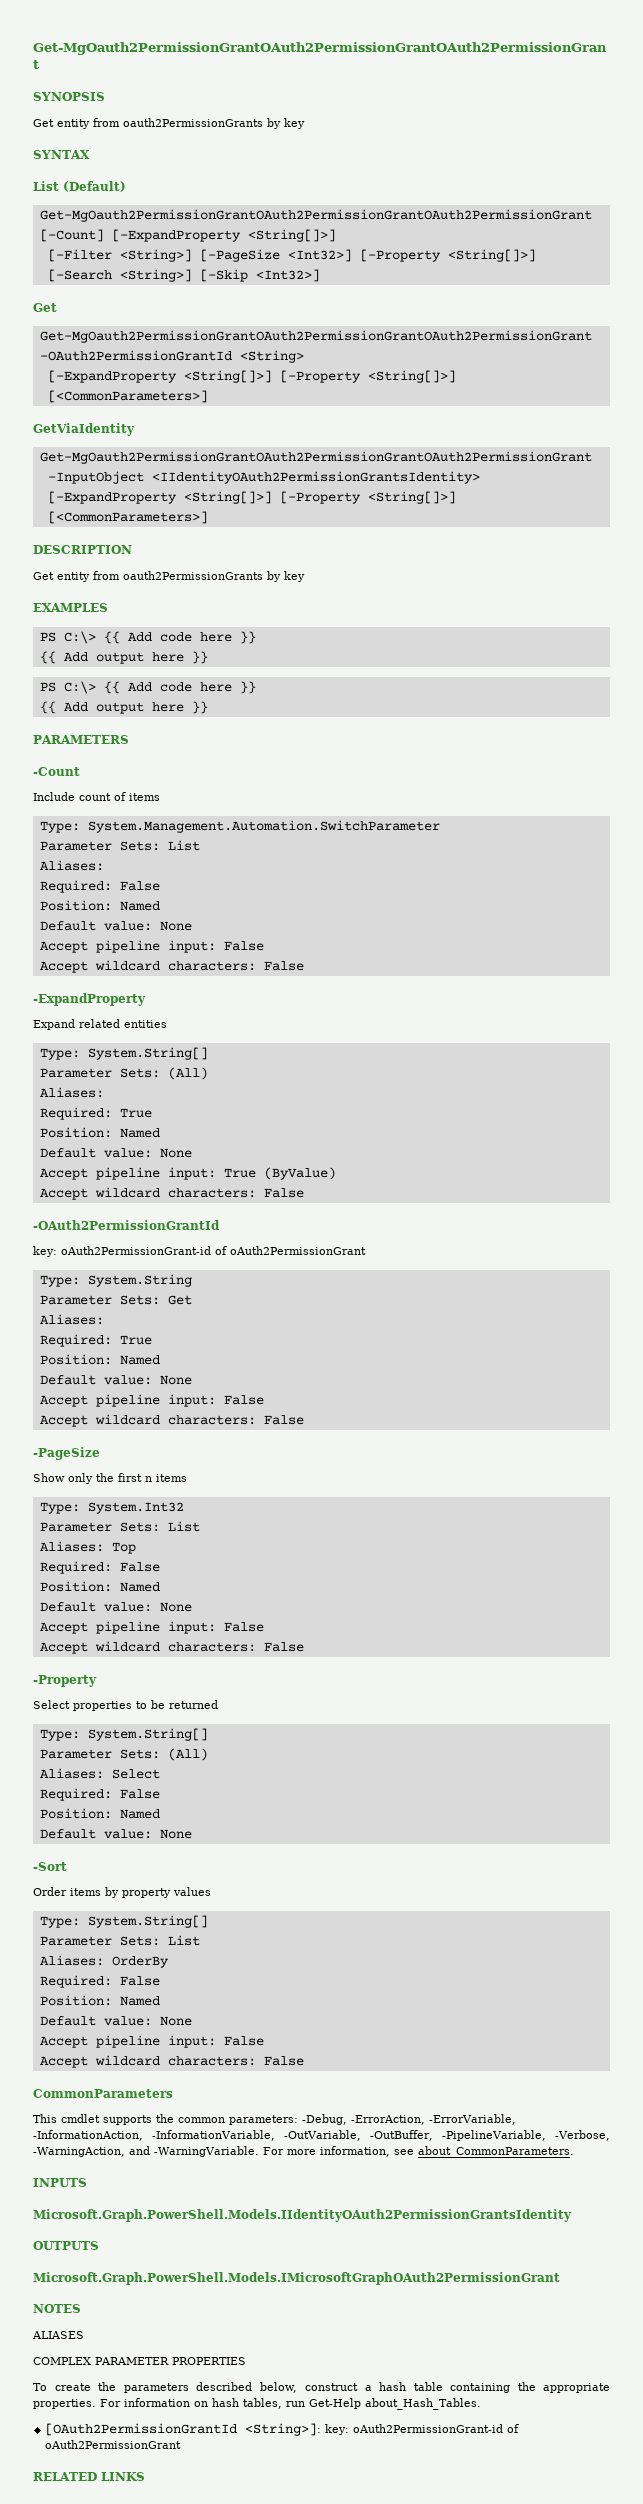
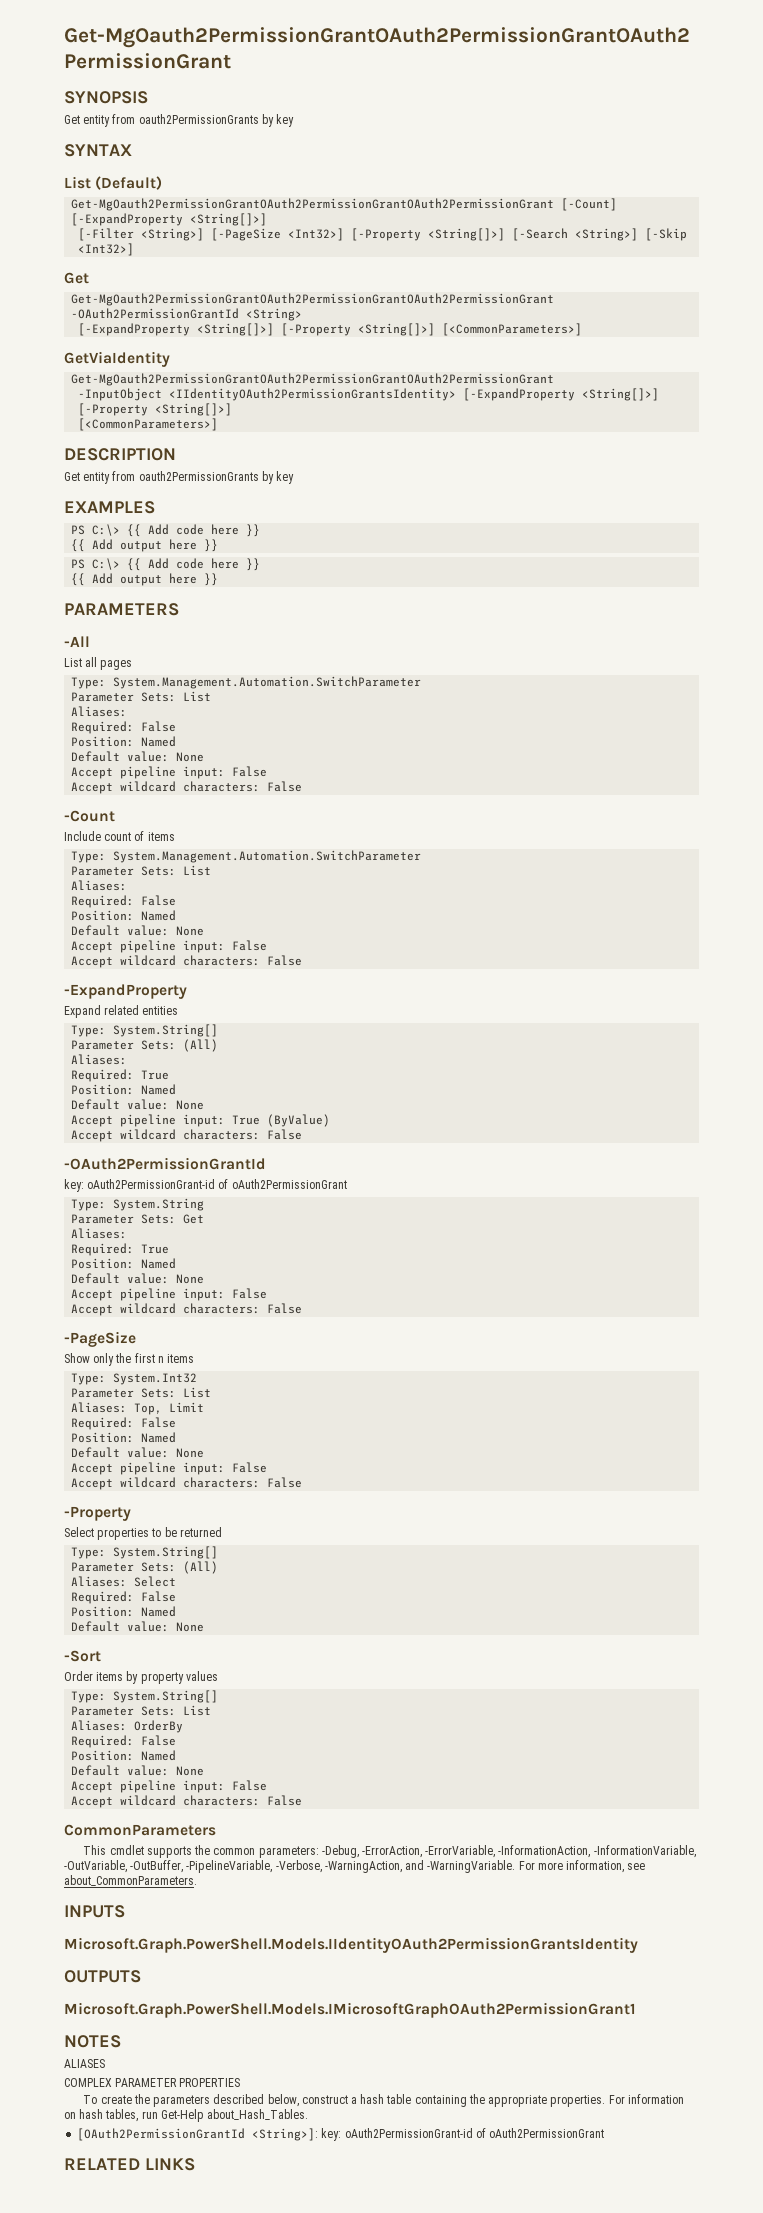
(129, 739) none -> [64,636,90,647] [64,657,133,670] [71,676,422,689] [71,691,212,702] [71,706,128,717] [71,721,177,734] [71,736,177,747] [71,751,205,762] [71,766,268,779] [71,781,303,794] // -All // List all pages // Type: System.Management.Automation.SwitchParameter // Parameter Sets: List // Aliases: // Required: False // Position: Named // Default value: None // Accept pipeline input: False // Accept wildcard characters: False
[111,1542,136,1554] Top -> [134,1402,205,1415] Top, Limit
[33,2272,560,2285] Microsoft.Graph.PowerShell.Models.IMicrosoftGraphOAuth2PermissionGrant -> [64,2002,636,2018] Microsoft.Graph.PowerShell.Models.IMicrosoftGraphOAuth2PermissionGrant1

